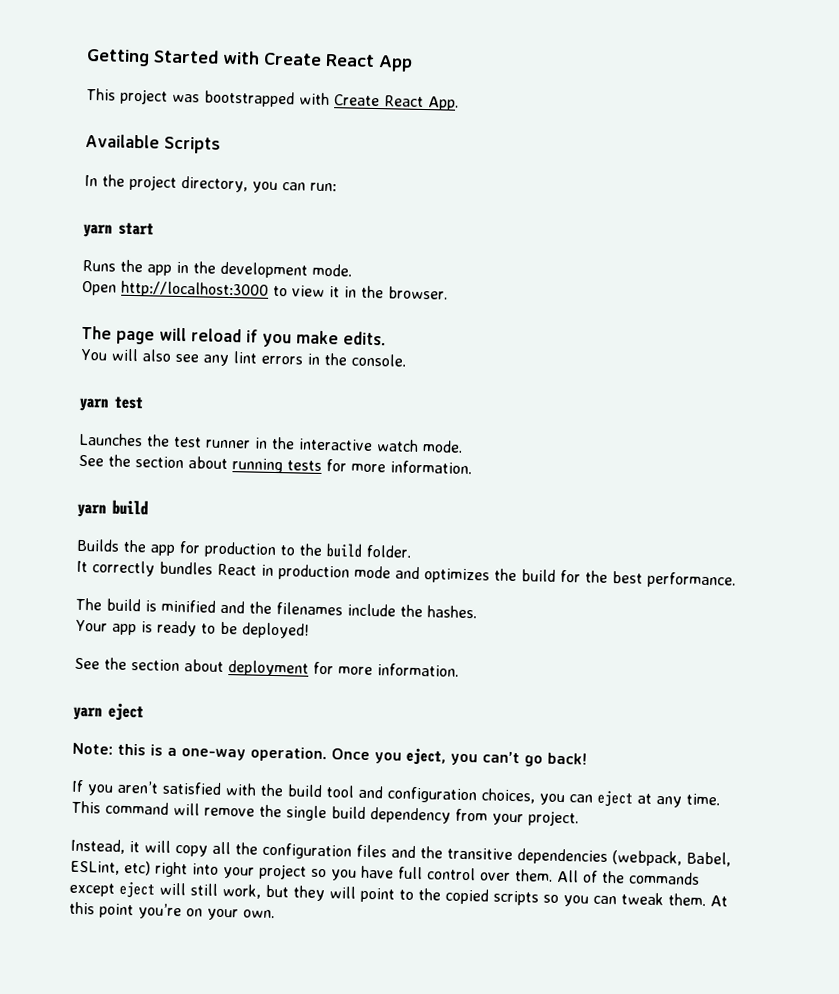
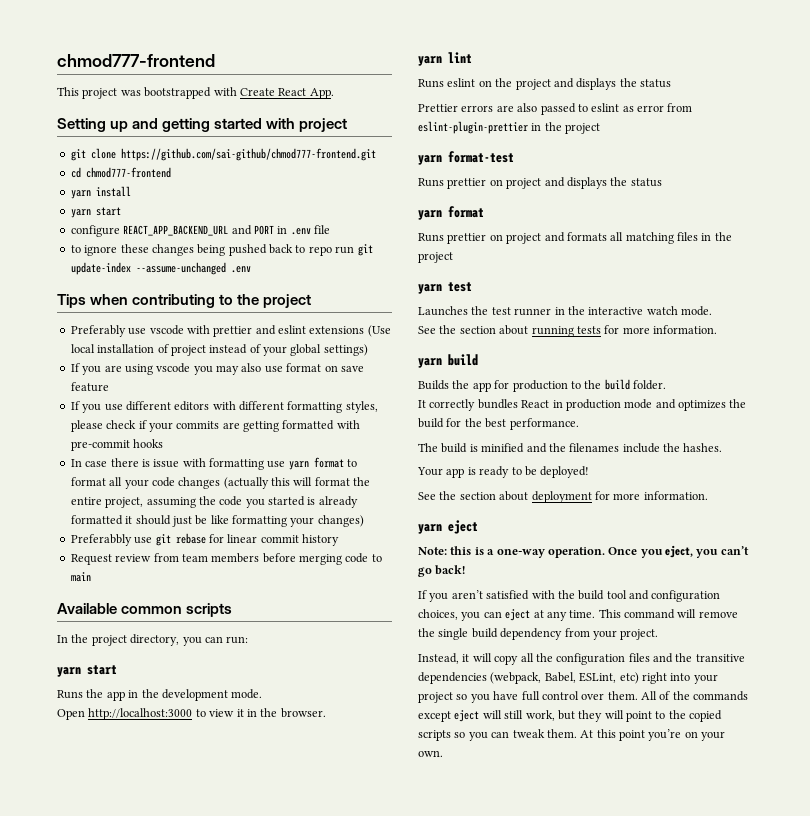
[86,49,413,72] Getting Started with Create React App -> [57,54,215,67] chmod777-frontend
(459, 103) none -> [57,118,348,132] [70,148,376,161] [70,167,171,178] [70,186,131,199] [70,207,121,218] [70,225,330,237] [70,244,373,256] [70,262,251,275] [57,294,312,308] [70,325,391,337] [70,344,368,356] [70,363,364,375] [70,382,109,392] [70,401,378,413] [70,420,360,432] [70,439,164,451] [70,457,358,470] [70,477,371,489] [70,496,358,508] [70,515,364,527] [70,533,339,546] [70,553,382,565] [70,572,91,582] // Setting up and getting started with project // git clone https://github.com/sai-github/chmod777-frontend.git // cd chmod777-frontend // yarn install // yarn start // configure REACT_APP_BACKEND_URL and PORT in .env file // to ignore these changes being pushed back to repo run git update-index --assume-unchanged .env // Tips when contributing to the project // Preferably use vscode with prettier and eslint extensions (Use local installation of project instead of your global settings) // If you are using vscode you may also use format on save feature // If you use different editors with different formatting styles, please check if your commits are getting formatted with pre-commit hooks // In case there is issue with formatting use yarn format to format all your code changes (actually this will format the entire project, assuming the code you started is already formatted it should just be like formatting your changes) // Preferabbly use git rebase for linear commit history // Request review from team members before merging code to main
[164,136,221,154] Scripts -> [121,603,233,617] common scripts
[81,325,387,348] [80,348,406,367] The page will reload if you make edits. // You will also see any lint errors in the console. -> [418,52,472,66] [418,78,671,90] [418,103,693,115] [418,121,601,134] [418,151,514,165] [418,177,662,189] [418,206,484,220] [418,232,732,244] [418,252,453,263] yarn lint // Runs eslint on the project and displays the status // Prettier errors are also passed to eslint as error from eslint-plugin-prettier in the project // yarn format-test // Runs prettier on project and displays the status // yarn format // Runs prettier on project and formats all matching files in the project

